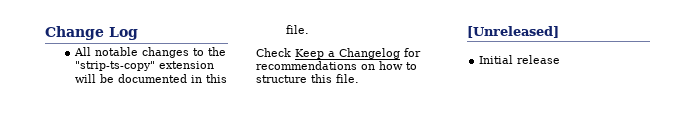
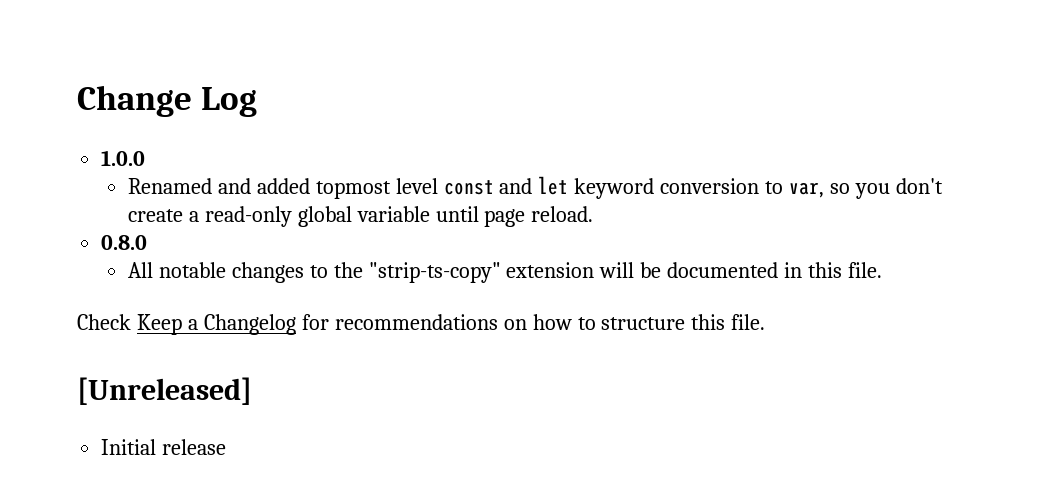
(138, 33) none -> [101,150,146,166] [127,176,943,199] [127,206,594,227] [101,235,148,250] // 1.0.0 // Renamed and added topmost level const and let keyword conversion to var, so you don't create a read-only global variable until page reload. // 0.8.0

